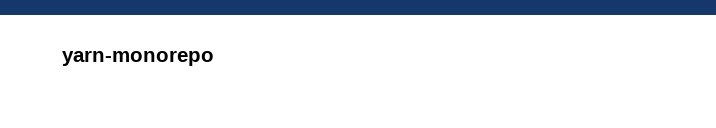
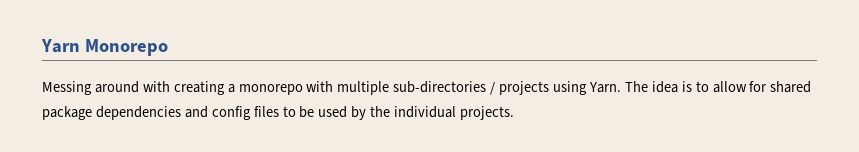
[62,50,214,66] yarn-monorepo -> [41,39,168,56] [42,81,812,95] [42,106,515,120] Yarn Monorepo // Messing around with creating a monorepo with multiple sub-directories / projects using Yarn. The idea is to allow for shared package dependencies and config files to be used by the individual projects.

